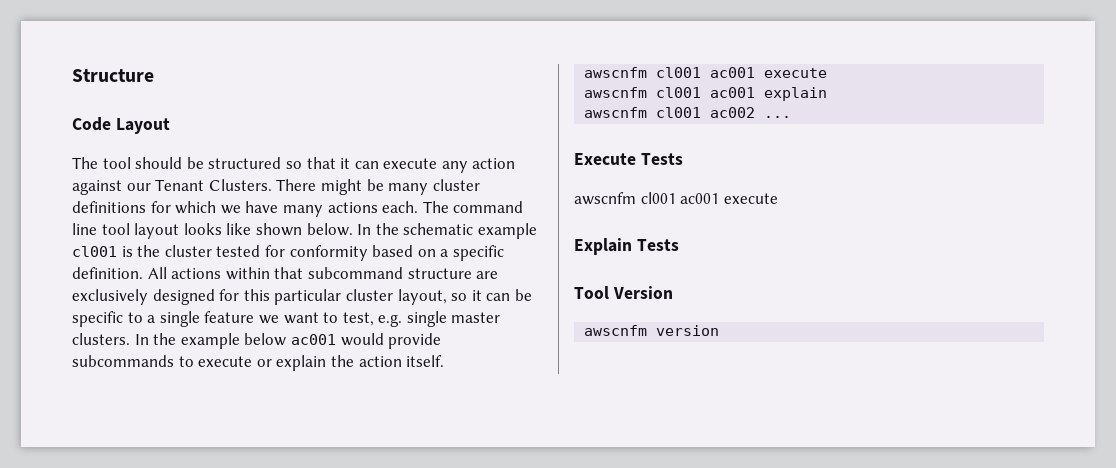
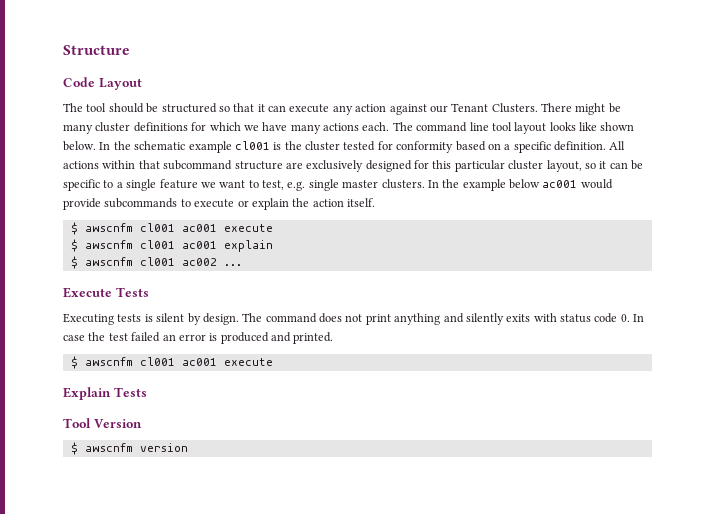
[584,67,828,78] awscnfm cl001 ac001 execute // -> [70,222,273,235] [70,239,78,252] $ awscnfm cl001 ac001 execute // $
(828, 94) none -> [70,256,78,269] $
(683, 159) none -> [63,313,645,325] [63,332,334,344] [70,356,78,369] Executing tests is silent by design. The command does not print anything and silently exits with status code 0. In case the test failed an error is produced and printed. // $
(673, 292) none -> [70,442,78,455] $

